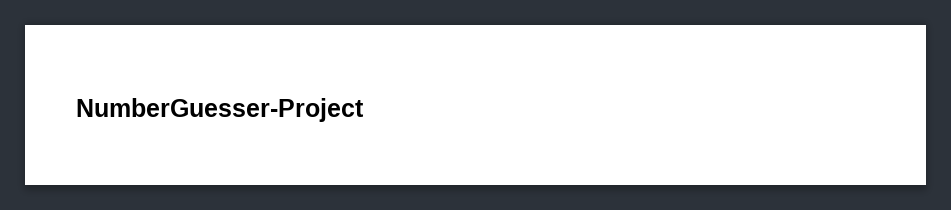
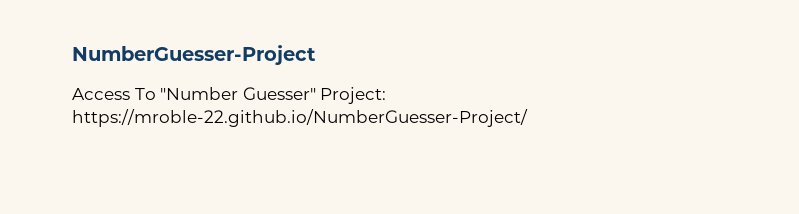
(364, 110) none -> [72,87,387,104] [72,109,528,127] // Access To "Number Guesser" Project: https://mroble-22.github.io/NumberGuesser-Project/

